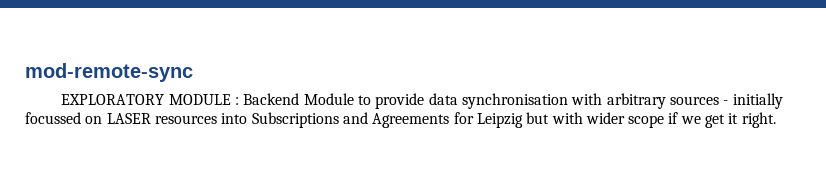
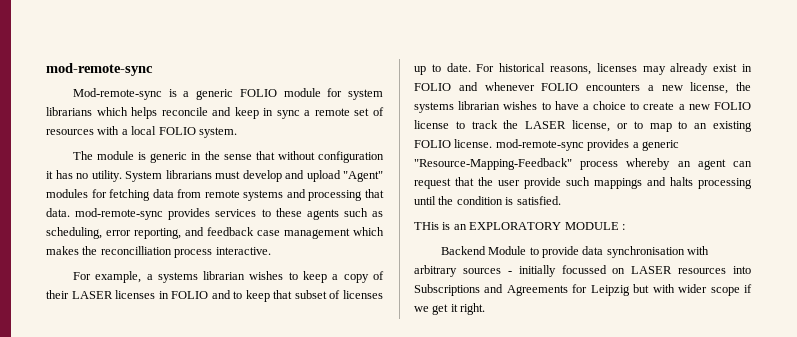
(193, 72) none -> [72,88,384,100] [46,107,384,119] [46,126,237,138] [72,151,384,163] [46,170,383,182] [46,189,384,201] [46,208,383,220] [46,227,384,239] [46,246,271,258] [72,271,384,283] [46,290,383,302] [414,63,752,75] [414,82,751,94] [414,101,751,113] [414,120,752,132] [414,139,679,151] [414,158,752,170] [414,177,752,189] [414,196,561,205] [414,222,467,230] Mod-remote-sync is a generic FOLIO module for system librarians which helps reconcile and keep in sync a remote set of resources with a local FOLIO system. // The module is generic in the sense that without configuration it has no utility. System librarians must develop and upload "Agent" modules for fetching data from remote systems and processing that data. mod-remote-sync provides services to these agents such as scheduling, error reporting, and feedback case management which makes the reconcilliation process interactive. // For example, a systems librarian wishes to keep a copy of their LASER licenses in FOLIO and to keep that subset of licenses up to date. For historical reasons, licenses may already exist in FOLIO and whenever FOLIO encounters a new license, the systems librarian wishes to have a choice to create a new FOLIO license to track the LASER license, or to map to an existing FOLIO license. mod-remote-sync provides a generic "Resource-Mapping-Feedback" process whereby an agent can request that the user provide such mappings and halts processing until the condition is satisfied. // THis is an
(240, 101) none -> (625, 227) //

